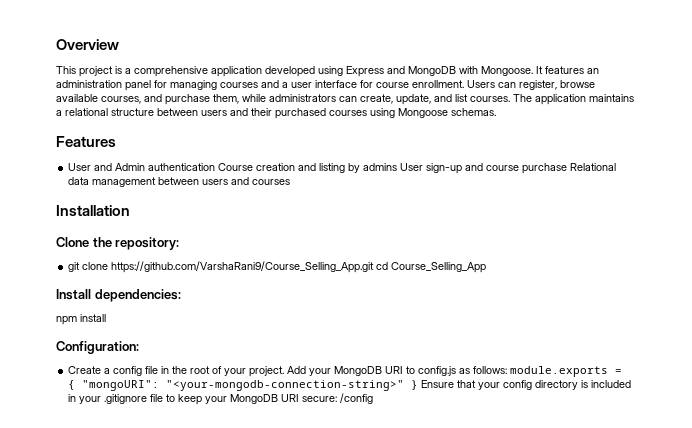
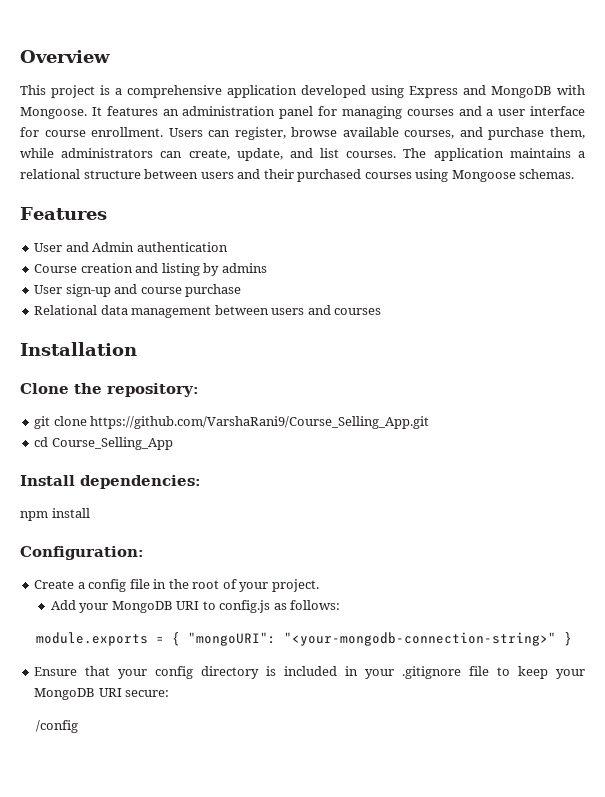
(216, 167) none -> (228, 247) //
(398, 167) none -> (267, 268) //
(568, 168) none -> (242, 290) //
(375, 267) none -> (430, 422) //
(285, 371) none -> (319, 585) //
(508, 370) none -> (341, 605) //
(419, 385) none -> (573, 639) //
(338, 399) none -> (170, 693) //

